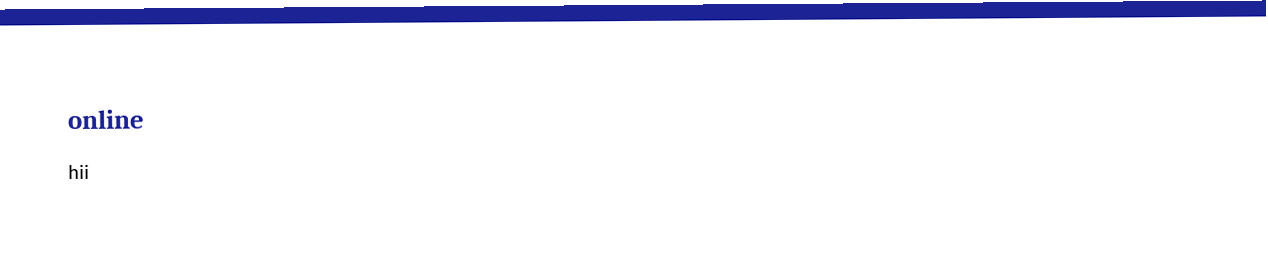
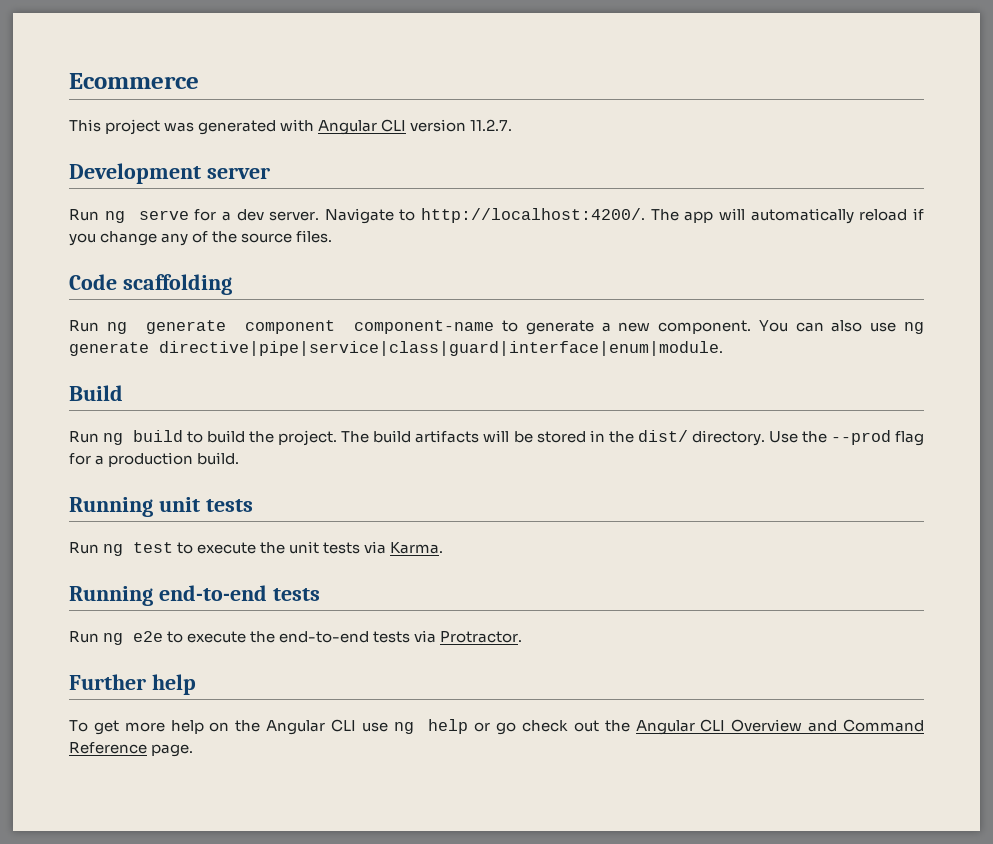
[67,109,144,130] [68,164,90,180] online // hii -> [69,73,199,89] [69,119,513,135] [69,163,270,184] [69,208,924,224] [69,230,333,246] [69,274,232,295] [69,320,925,335] [69,341,723,356] [69,385,123,401] [69,430,925,446] [69,452,240,467] [69,497,253,517] [69,541,444,556] [69,585,320,606] [69,630,523,645] [69,674,196,695] [69,719,925,735] [69,742,194,757] Ecommerce // This project was generated with Angular CLI version 11.2.7. // Development server // Run ng serve for a dev server. Navigate to http://localhost:4200/. The app will automatically reload if you change any of the source files. // Code scaffolding // Run ng generate component component-name to generate a new component. You can also use ng generate directive|pipe|service|class|guard|interface|enum|module. // Build // Run ng build to build the project. The build artifacts will be stored in the dist/ directory. Use the --prod flag for a production build. // Running unit tests // Run ng test to execute the unit tests via Karma. // Running end-to-end tests // Run ng e2e to execute the end-to-end tests via Protractor. // Further help // To get more help on the Angular CLI use ng help or go check out the Angular CLI Overview and Command Reference page.

